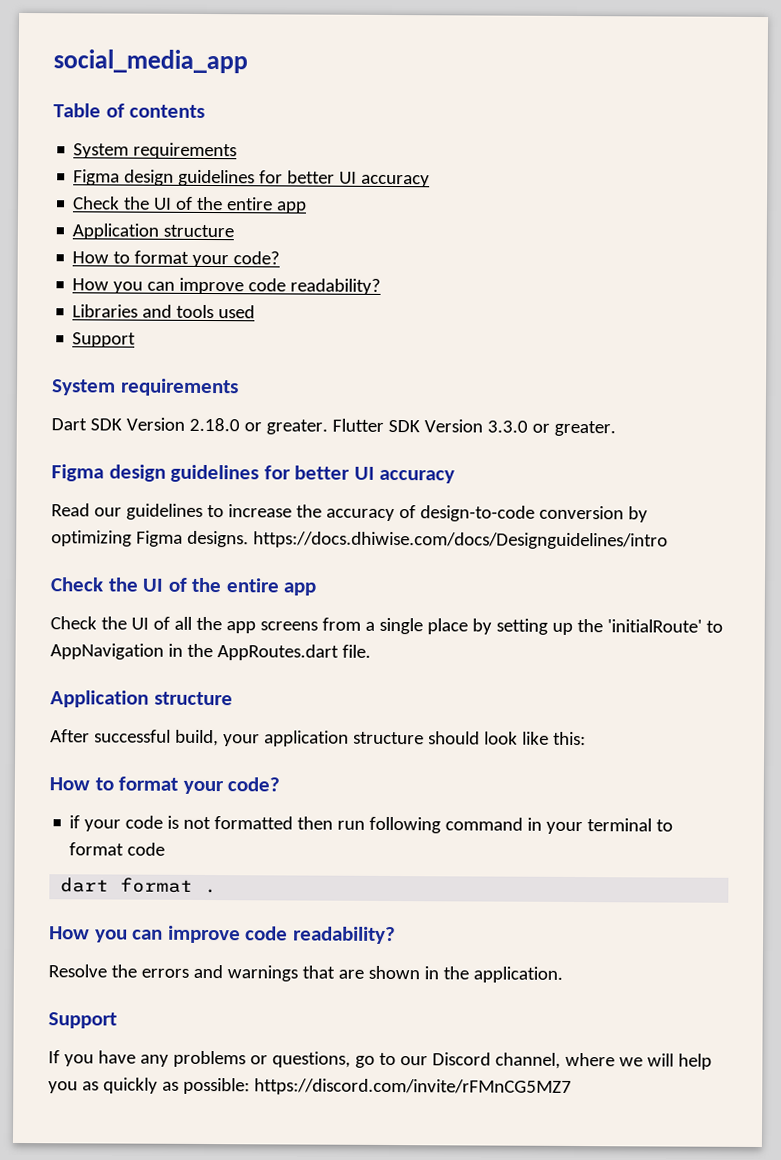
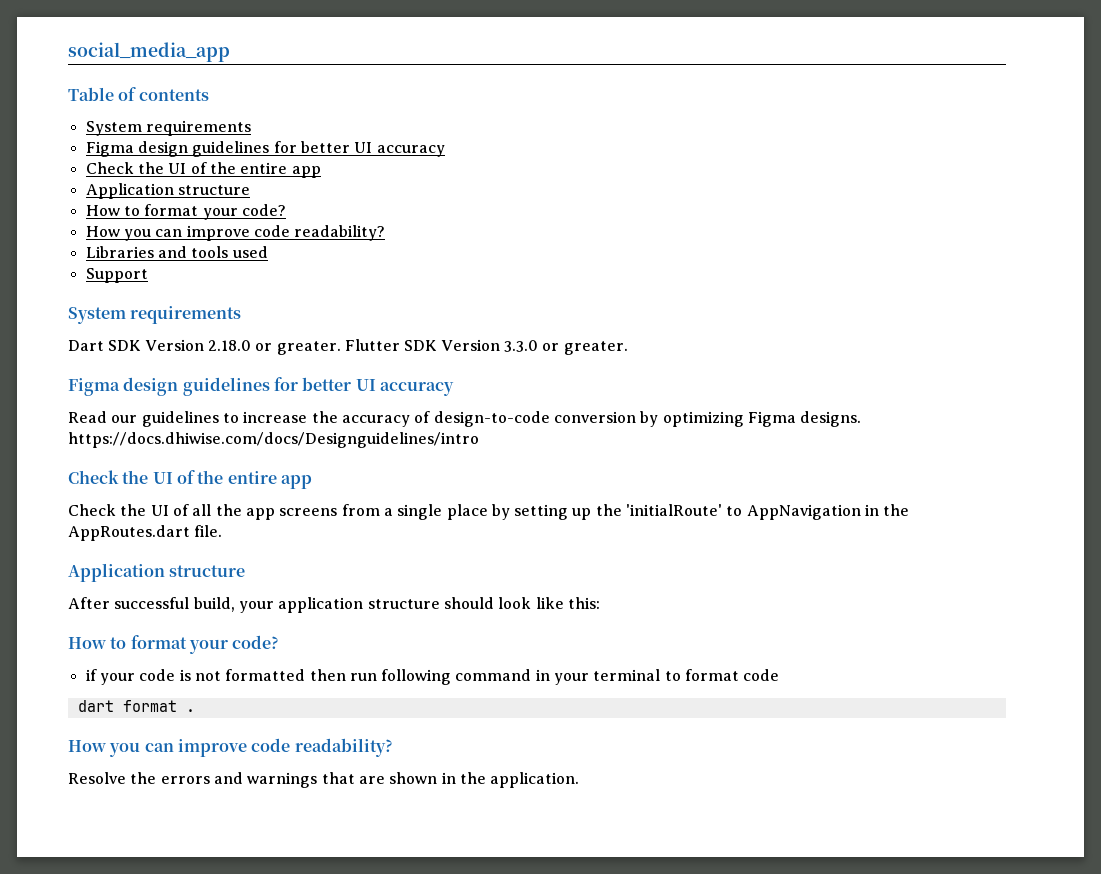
[48,1012,117,1029] [48,1050,712,1070] [48,1077,572,1096] // Support // If you have any problems or questions, go to our Discord channel, where we will help you as quickly as possible: https://discord.com/invite/rFMnCG5MZ7 -> (580, 780) none

